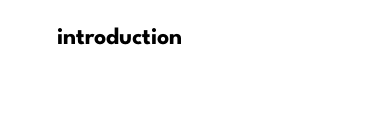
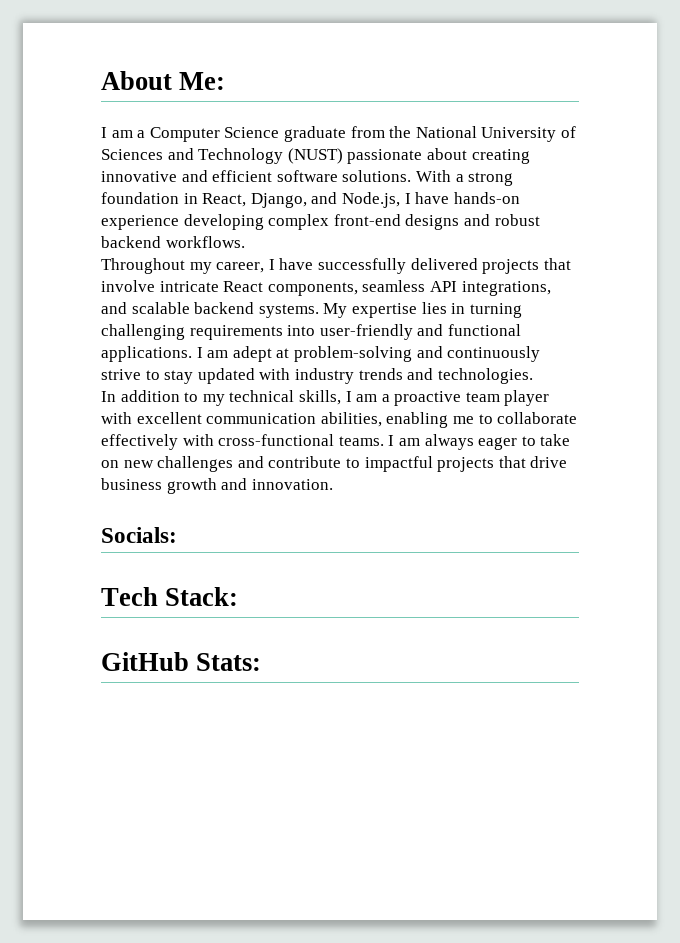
[57,27,182,45] introduction -> [101,71,226,90] [101,126,576,142] [101,148,530,164] [101,170,514,186] [101,192,520,208] [101,214,540,230] [101,236,245,248] [101,258,571,274] [101,280,551,296] [101,302,522,318] [101,324,521,340] [101,346,541,362] [101,368,533,384] [101,390,550,406] [101,412,578,428] [101,434,571,450] [101,456,568,472] [101,478,333,494] [101,527,177,543] [101,587,239,606] [101,652,262,671] About Me: // I am a Computer Science graduate from the National University of Sciences and Technology (NUST) passionate about creating innovative and efficient software solutions. With a strong foundation in React, Django, and Node.js, I have hands-on experience developing complex front-end designs and robust backend workflows. // Throughout my career, I have successfully delivered projects that involve intricate React components, seamless API integrations, and scalable backend systems. My expertise lies in turning challenging requirements into user-friendly and functional applications. I am adept at problem-solving and continuously strive to stay updated with industry trends and technologies. // In addition to my technical skills, I am a proactive team player with excellent communication abilities, enabling me to collaborate effectively with cross-functional teams. I am always eager to take on new challenges and contribute to impactful projects that drive business growth and innovation. // Socials: // Tech Stack: // GitHub Stats:

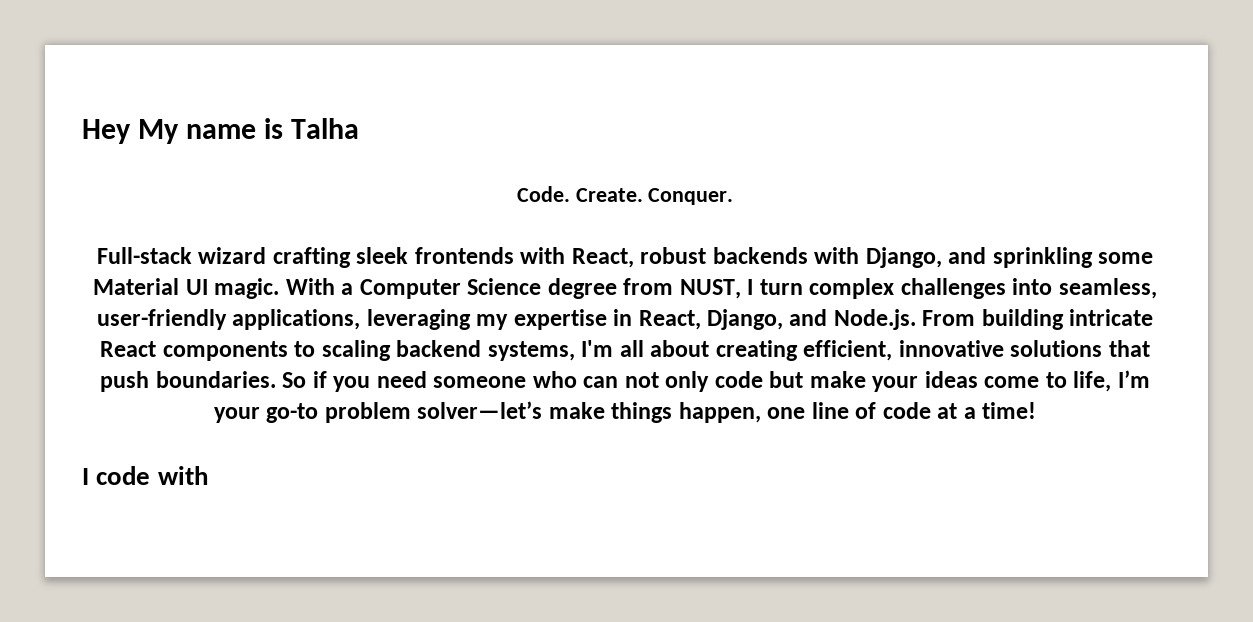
[101,71,226,90] [101,126,576,142] [101,148,530,164] [101,170,514,186] [101,192,520,208] [101,214,540,230] [101,236,245,248] [101,258,571,274] [101,280,551,296] [101,302,522,318] [101,324,521,340] [101,346,541,362] [101,368,533,384] [101,390,550,406] [101,412,578,428] [101,434,571,450] [101,456,568,472] [101,478,333,494] [101,527,177,543] [101,587,239,606] [101,652,262,671] About Me: // I am a Computer Science graduate from the National University of Sciences and Technology (NUST) passionate about creating innovative and efficient software solutions. With a strong foundation in React, Django, and Node.js, I have hands-on experience developing complex front-end designs and robust backend workflows. // Throughout my career, I have successfully delivered projects that involve intricate React components, seamless API integrations, and scalable backend systems. My expertise lies in turning challenging requirements into user-friendly and functional applications. I am adept at problem-solving and continuously strive to stay updated with industry trends and technologies. // In addition to my technical skills, I am a proactive team player with excellent communication abilities, enabling me to collaborate effectively with cross-functional teams. I am always eager to take on new challenges and contribute to impactful projects that drive business growth and innovation. // Socials: // Tech Stack: // GitHub Stats: -> [82,118,360,144] [516,186,734,205] [96,247,1154,268] [93,278,1157,299] [96,309,1154,330] [100,340,1150,361] [100,370,1150,392] [213,401,1037,423] [82,466,208,485] Hey My name is Talha // Code. Create. Conquer. // Full-stack wizard crafting sleek frontends with React, robust backends with Django, and sprinkling some Material UI magic. With a Computer Science degree from NUST, I turn complex challenges into seamless, user-friendly applications, leveraging my expertise in React, Django, and Node.js. From building intricate React components to scaling backend systems, I'm all about creating efficient, innovative solutions that push boundaries. So if you need someone who can not only code but make your ideas come to life, I’m your go-to problem solver—let’s make things happen, one line of code at a time! // I code with

